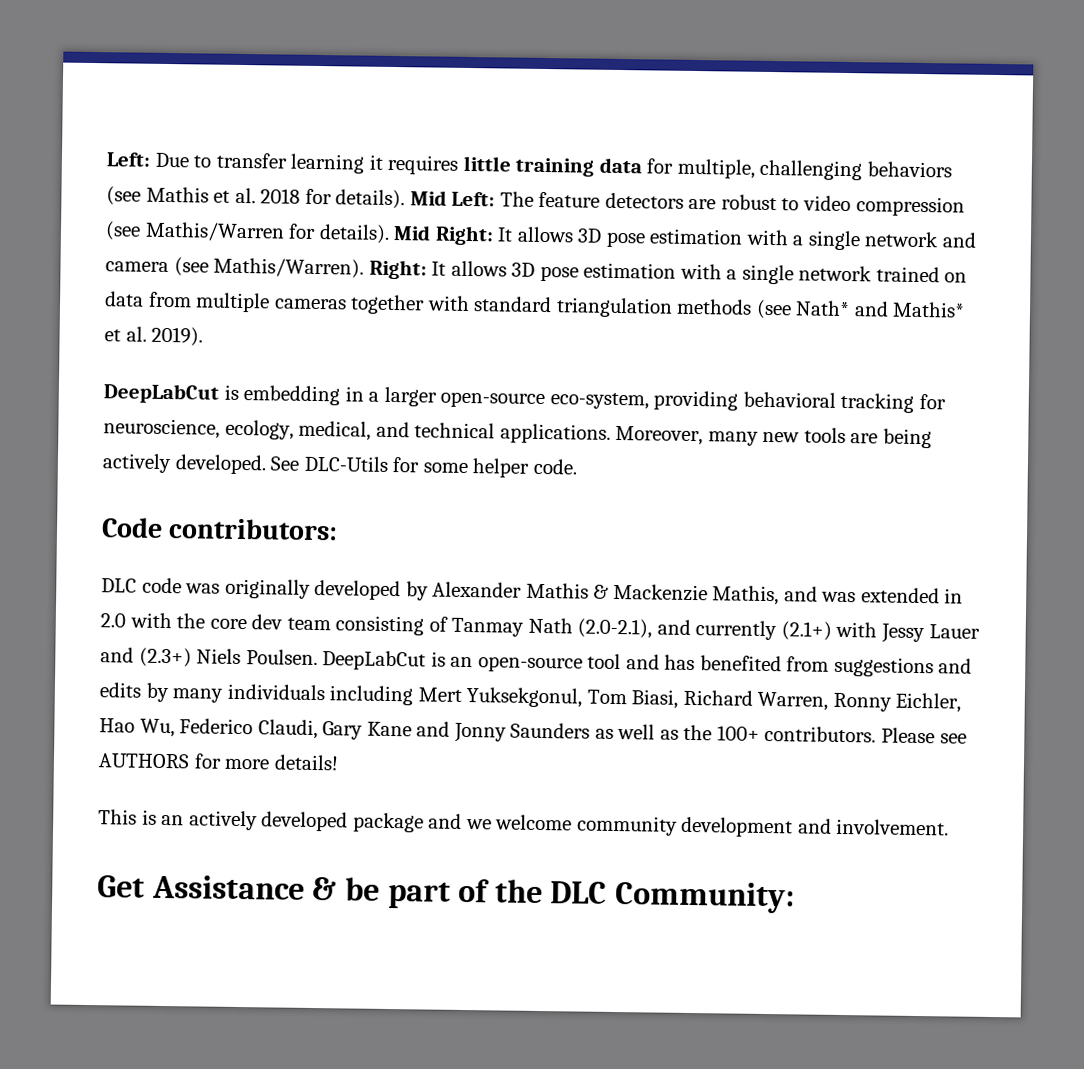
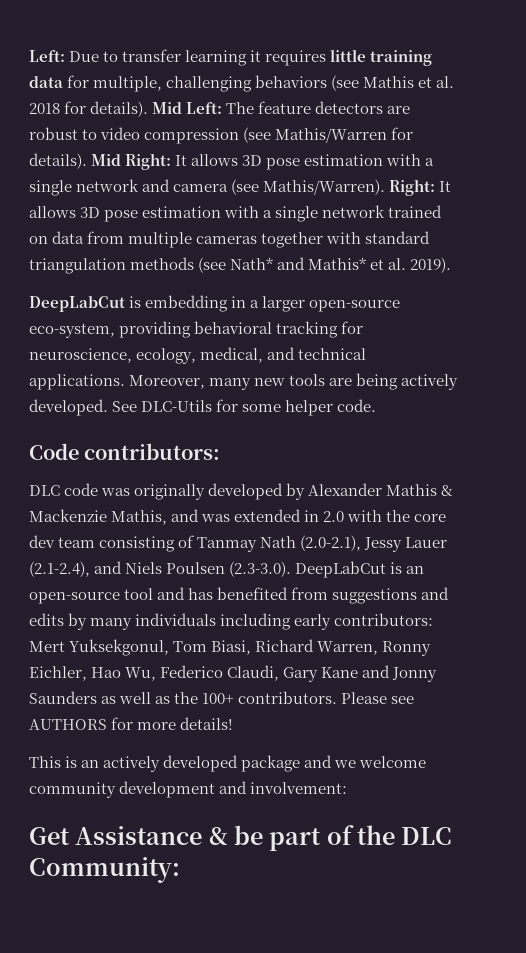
[656,619,980,644] [100,647,318,668] and currently (2.1+) with Jessy Lauer and (2.3+) Niels Poulsen. -> [364,537,448,552] [29,561,292,577] Jessy Lauer (2.1-2.4), and Niels Poulsen (2.3-3.0).
(414, 695) none -> [294,613,434,630] early contributors:
[836,818,950,836] involvement. -> [250,782,348,794] involvement:

